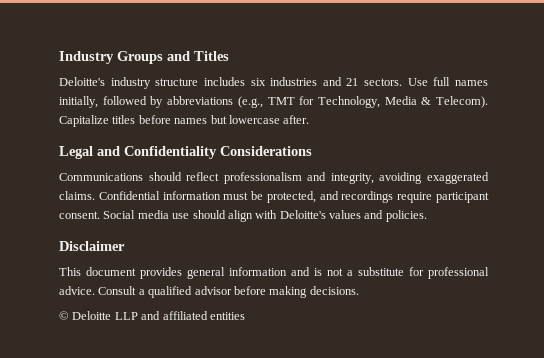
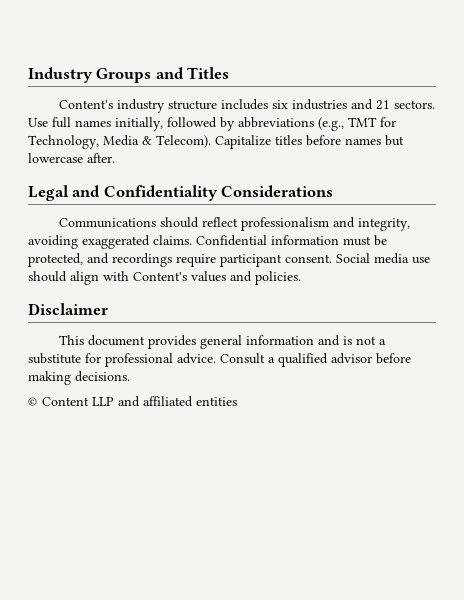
[59,77,105,86] Deloitte's -> [59,100,114,109] Content's
[279,210,326,219] Deloitte's -> [133,272,187,281] Content's
[72,311,112,320] Deloitte -> [42,397,89,406] Content

